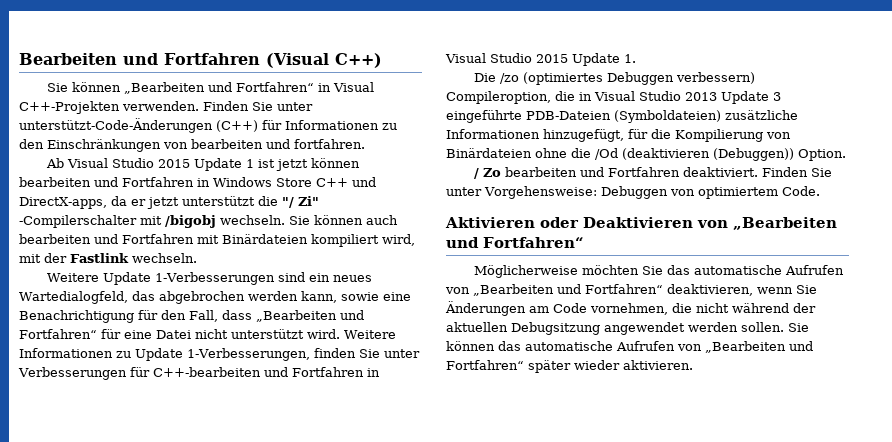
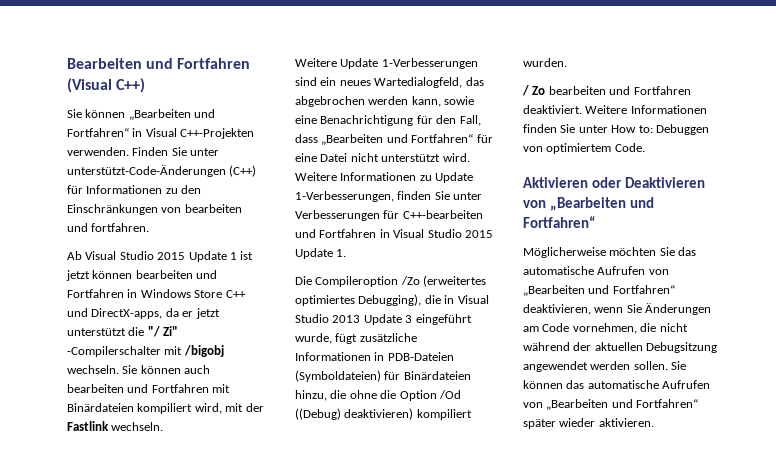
[499,72,755,85] [446,91,551,104] /zo (optimiertes Debuggen verbessern) Compileroption, -> [315,275,487,287] [295,294,422,306] Compileroption /Zo (erweitertes optimiertes Debugging),
[446,110,798,123] [446,129,791,142] [446,148,846,161] eingeführte PDB-Dateien (Symboldateien) zusätzliche Informationen hinzugefügt, für die Kompilierung von Binärdateien ohne die /Od (deaktivieren (Debuggen)) Option. -> [415,314,472,325] [295,333,417,344] [295,352,454,361] [295,370,471,382] [295,390,461,401] [295,408,472,420] [523,58,567,67] eingeführt wurde, fügt zusätzliche Informationen in PDB-Dateien (Symboldateien) für Binärdateien hinzu, die ohne die Option /Od ((Debug) deaktivieren) kompiliert wurden.
[761,167,832,177] [446,186,597,199] Finden Sie unter Vorgehensweise: -> [585,105,707,114] [523,124,653,133] Weitere Informationen finden Sie unter How to:

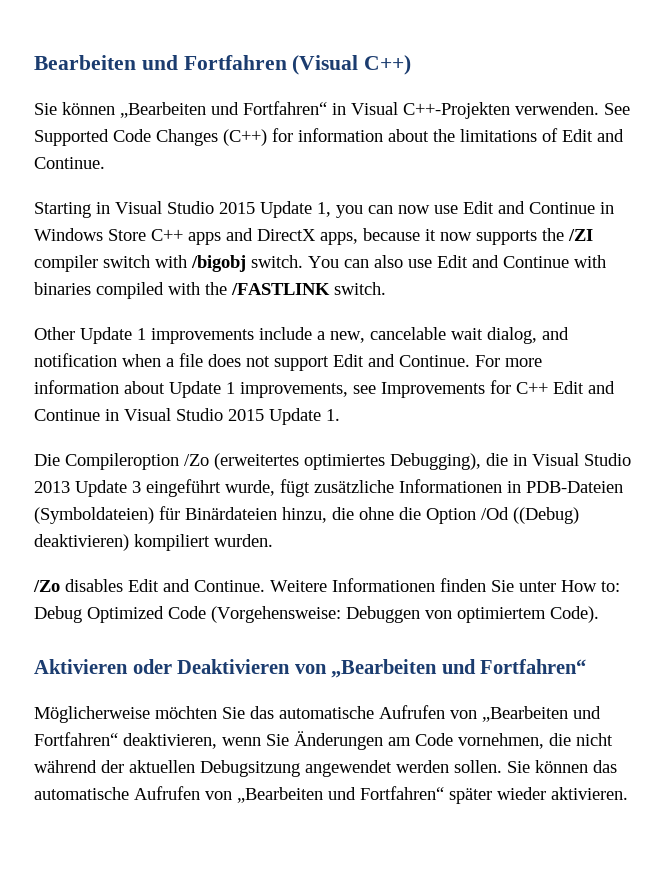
[132,147,220,156] [67,165,257,177] [67,185,202,194] [67,204,242,215] [67,223,150,232] [67,251,254,262] [66,270,218,281] [67,289,246,298] [67,308,220,319] [67,326,179,337] [67,345,224,357] [67,365,211,374] [67,384,231,393] [67,403,264,414] [67,421,164,431] [295,58,478,69] [295,77,484,88] [295,96,475,107] [295,115,481,126] [295,134,493,145] [295,153,470,162] [295,172,474,183] [295,191,483,202] [295,210,483,221] [295,229,377,238] Finden Sie unter unterstützt-Code-Änderungen (C++) für Informationen zu den Einschränkungen von bearbeiten und fortfahren. // Ab Visual Studio 2015 Update 1 ist jetzt können bearbeiten und Fortfahren in Windows Store C++ und DirectX-apps, da er jetzt unterstützt die "/ Zi" -Compilerschalter mit /bigobj wechseln. Sie können auch bearbeiten und Fortfahren mit Binärdateien kompiliert wird, mit der Fastlink wechseln. // Weitere Update 1-Verbesserungen sind ein neues Wartedialogfeld, das abgebrochen werden kann, sowie eine Benachrichtigung für den Fall, dass „Bearbeiten und Fortfahren“ für eine Datei nicht unterstützt wird. Weitere Informationen zu Update 1-Verbesserungen, finden Sie unter Verbesserungen für C++-bearbeiten und Fortfahren -> [604,103,630,115] [34,128,624,146] [34,157,105,169] [34,201,614,218] [34,228,593,245] [34,255,606,272] [34,282,386,299] [34,327,569,344] [34,353,542,371] [34,380,615,398] [34,409,100,421] See Supported Code Changes (C++) for information about the limitations of Edit and Continue. // Starting in Visual Studio 2015 Update 1, you can now use Edit and Continue in Windows Store C++ apps and DirectX apps, because it now supports the /ZI compiler switch with /bigobj switch. You can also use Edit and Continue with binaries compiled with the /FASTLINK switch. // Other Update 1 improvements include a new, cancelable wait dialog, and notification when a file does not support Edit and Continue. For more information about Update 1 improvements, see Improvements for C++ Edit and Continue
[522,85,691,96] [523,105,582,114] / Zo bearbeiten und Fortfahren deaktiviert. -> [33,579,265,592] /Zo disables Edit and Continue.
(653, 129) none -> [34,606,341,623] Debug Optimized Code (Vorgehensweise:
[614,143,645,152] Code. -> [550,606,599,623] Code).

